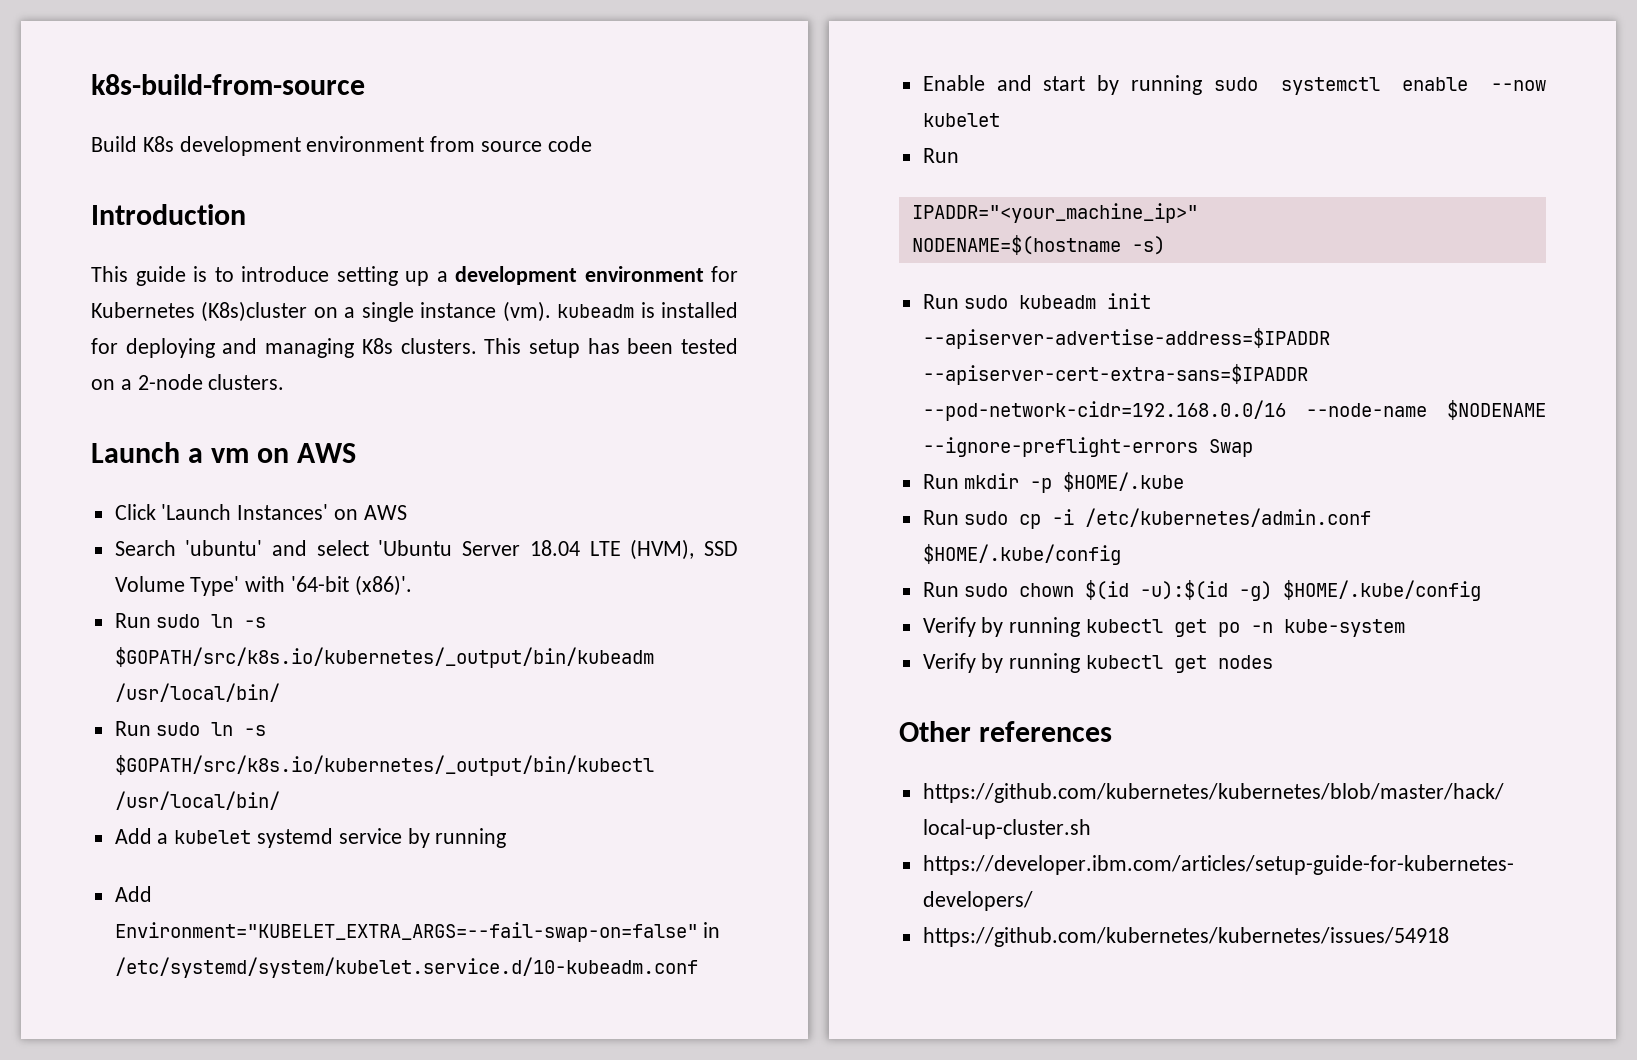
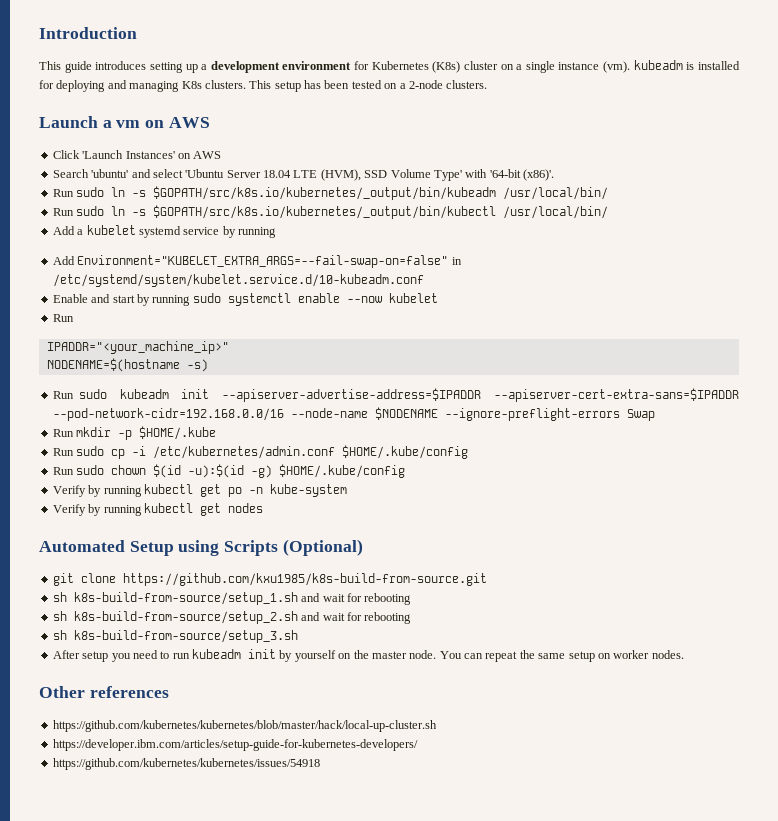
[91,74,365,95] [91,136,592,156] k8s-build-from-source // Build K8s development environment from source code // -> (39, 33) none
[193,266,329,282] is to introduce -> [95,61,147,70] introduces
[201,301,308,322] (K8s)cluster -> [432,61,498,73] (K8s) cluster
(1274, 662) none -> [39,539,363,556] [52,573,487,586] [52,592,412,605] [52,611,412,624] [52,630,298,643] [52,649,684,662] // Automated Setup using Scripts (Optional) // git clone https://github.com/kxu1985/k8s-build-from-source.git // sh k8s-build-from-source/setup_1.sh and wait for rebooting // sh k8s-build-from-source/setup_2.sh and wait for rebooting // sh k8s-build-from-source/setup_3.sh // After setup you need to run kubeadm init by yourself on the master node. You can repeat the same setup on worker nodes.

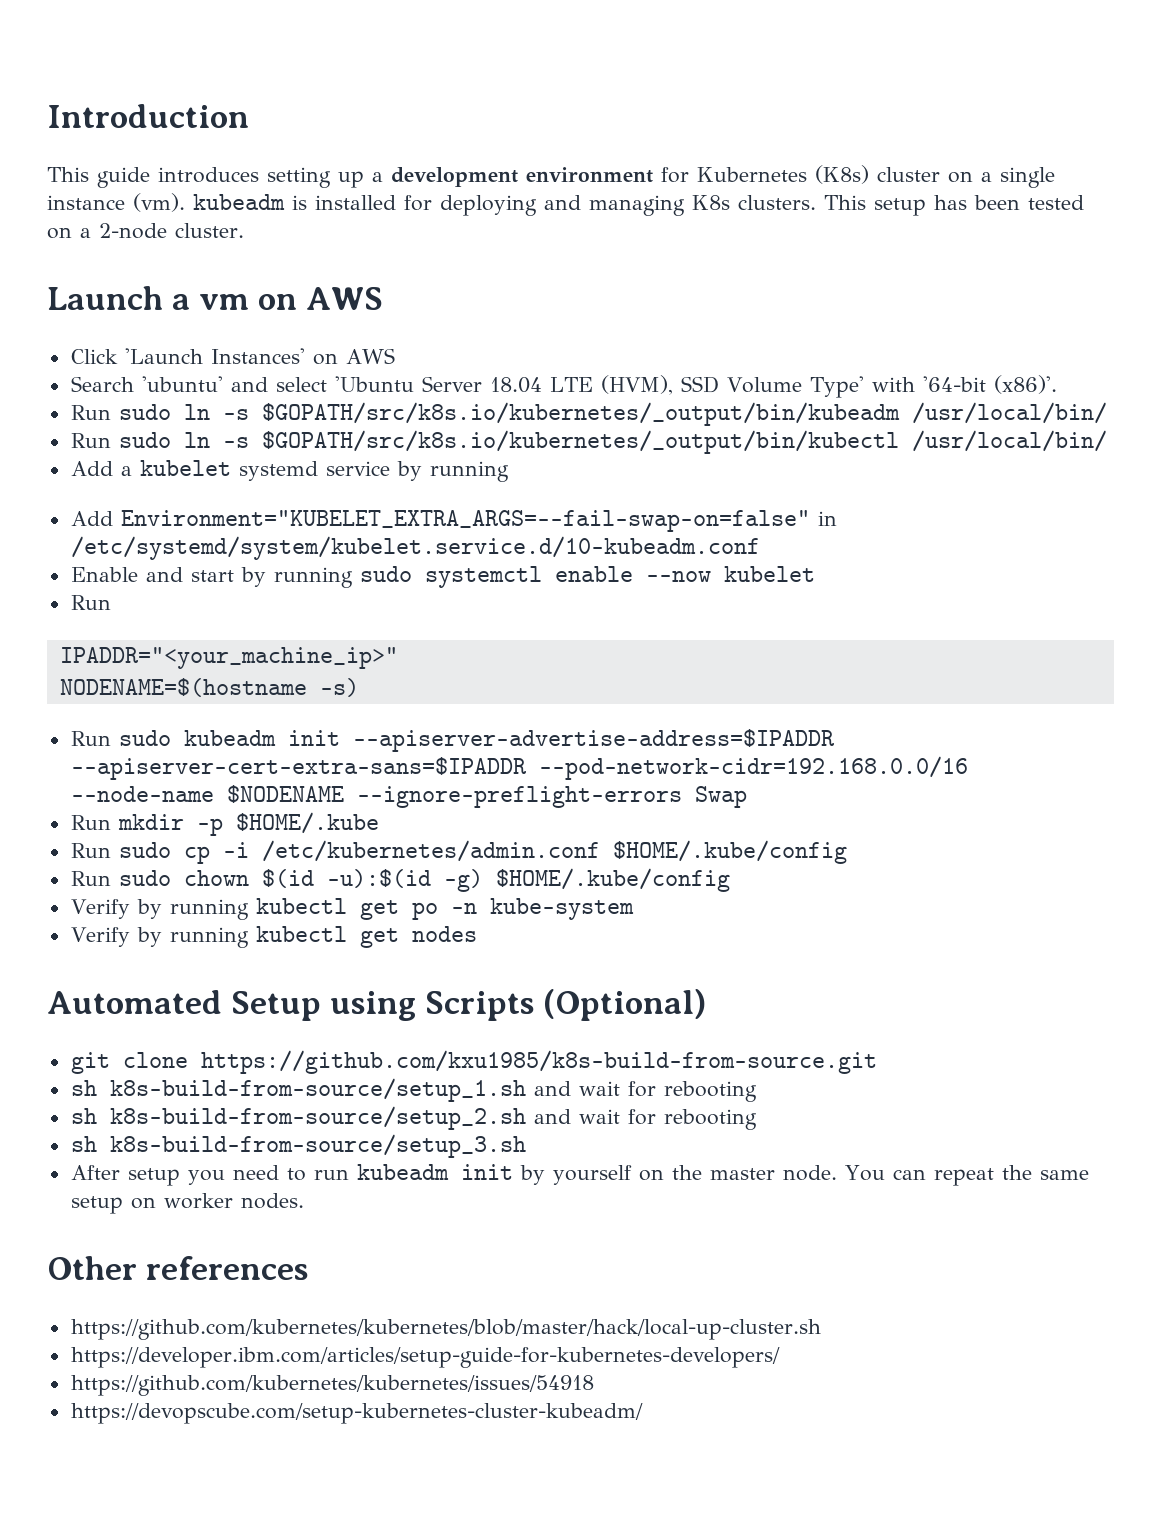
[446,80,488,89] clusters. -> [175,223,244,238] cluster.
(320, 764) none -> [70,1403,643,1424] // https://devopscube.com/setup-kubernetes-cluster-kubeadm/

